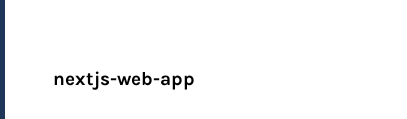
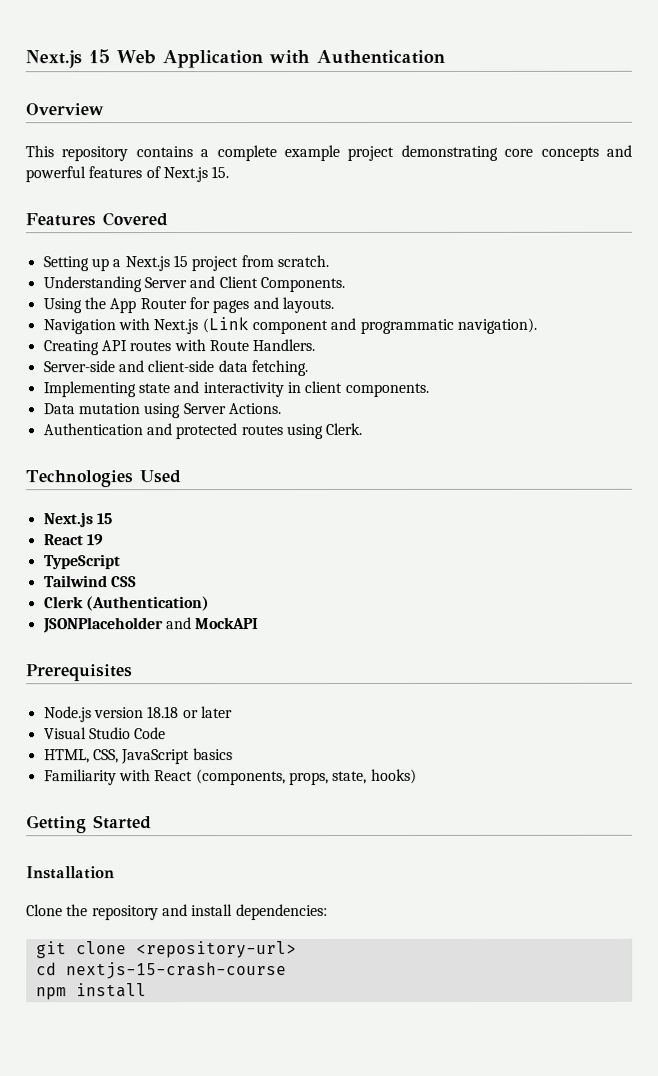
[53,71,195,90] nextjs-web-app -> [25,49,445,69] [25,103,104,116] [25,144,632,162] [25,166,230,183] [25,212,168,227] [42,255,329,272] [42,276,345,293] [42,296,334,314] [42,317,537,335] [42,339,316,356] [42,360,308,377] [42,380,429,398] [42,403,281,419] [42,422,363,440] [25,470,181,488] [42,512,112,528] [42,534,104,546] [43,554,121,570] [43,575,137,588] [43,596,210,612] [42,617,260,634] [26,664,133,682] [43,706,233,723] [43,727,167,740] [43,748,233,765] [43,768,417,786] [26,815,152,834] [26,866,115,880] [26,904,328,921] [35,941,297,959] [35,962,287,980] [35,983,147,1001] Next.js 15 Web Application with Authentication // Overview // This repository contains a complete example project demonstrating core concepts and powerful features of Next.js 15. // Features Covered // Setting up a Next.js 15 project from scratch. // Understanding Server and Client Components. // Using the App Router for pages and layouts. // Navigation with Next.js (Link component and programmatic navigation). // Creating API routes with Route Handlers. // Server-side and client-side data fetching. // Implementing state and interactivity in client components. // Data mutation using Server Actions. // Authentication and protected routes using Clerk. // Technologies Used // Next.js 15 // React 19 // TypeScript // Tailwind CSS // Clerk (Authentication) // JSONPlaceholder and MockAPI // Prerequisites // Node.js version 18.18 or later // Visual Studio Code // HTML, CSS, JavaScript basics // Familiarity with React (components, props, state, hooks) // Getting Started // Installation // Clone the repository and install dependencies: // git clone <repository-url> // cd nextjs-15-crash-course // npm install

